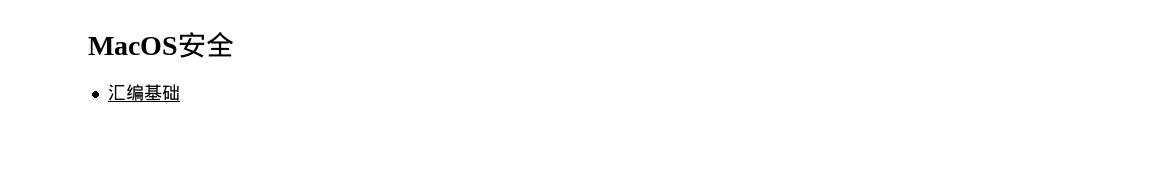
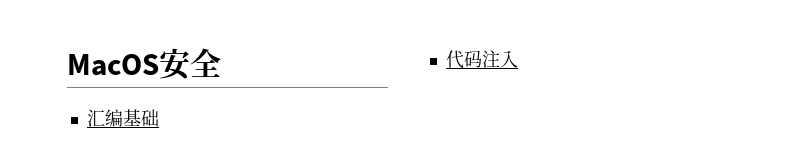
(180, 92) none -> [445,50,518,69] // 代码注入

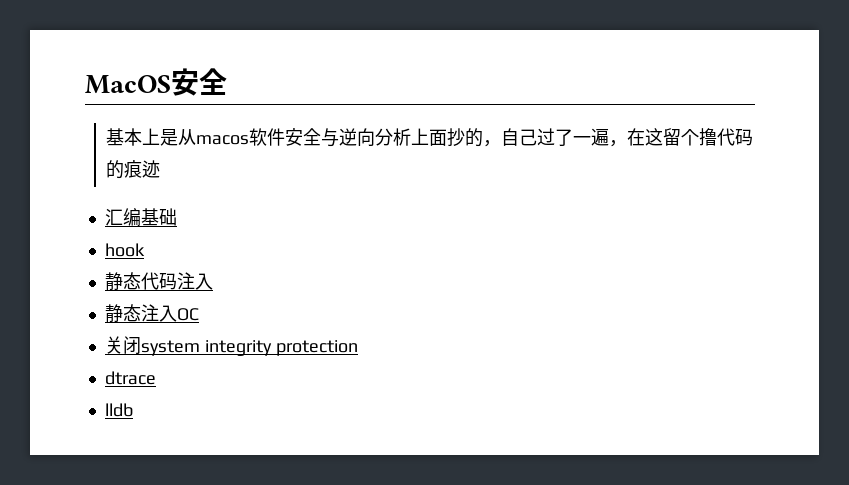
(221, 62) none -> [106,128,754,147] [106,160,161,179] // 基本上是从macos软件安全与逆向分析上面抄的，自己过了一遍，在这留个撸代码的痕迹
(159, 118) none -> [104,243,145,257] [104,272,141,290] hook // 静态
(518, 59) none -> [104,304,199,322] [104,336,358,356] [104,371,156,385] [104,403,133,417] // 静态注入OC // 关闭system integrity protection // dtrace // lldb

